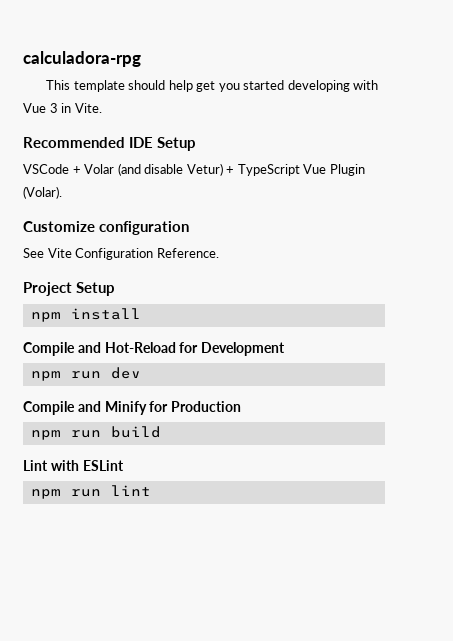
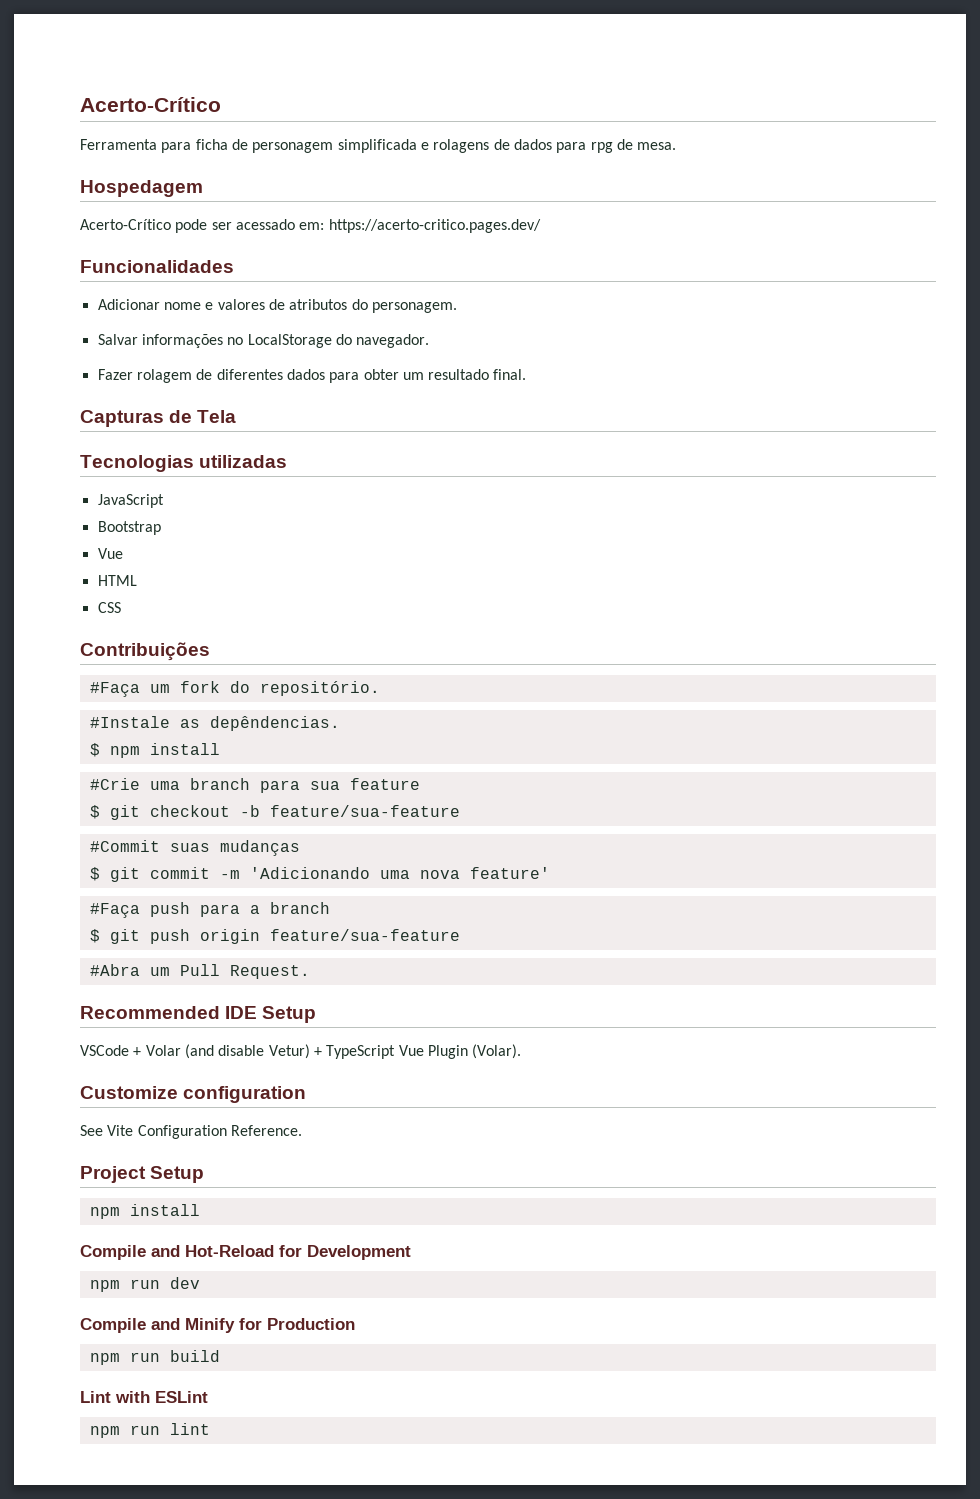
[23,51,141,67] [46,80,379,92] [23,103,102,113] calculadora-rpg // This template should help get you started developing with Vue 3 in Vite. -> [80,97,221,112] [80,139,677,153] [80,180,203,197] [80,219,541,233] [80,260,234,273] [97,299,457,313] [97,334,430,348] [97,369,527,383] [80,410,237,427] [80,455,288,472] [97,494,164,508] [97,521,161,535] [97,548,123,559] [97,575,137,586] [97,602,121,613] [80,642,210,661] [89,681,380,697] [89,716,340,731] [89,743,220,758] [89,778,420,793] [89,805,460,820] [89,840,300,856] [89,867,550,882] [89,902,330,918] [89,929,460,944] [89,964,310,979] Acerto-Crítico // Ferramenta para ficha de personagem simplificada e rolagens de dados para rpg de mesa. // Hospedagem // Acerto-Crítico pode ser acessado em: https://acerto-critico.pages.dev/ // Funcionalidades // Adicionar nome e valores de atributos do personagem. // Salvar informações no LocalStorage do navegador. // Fazer rolagem de diferentes dados para obter um resultado final. // Capturas de Tela // Tecnologias utilizadas // JavaScript // Bootstrap // Vue // HTML // CSS // Contribuições // #Faça um fork do repositório. // #Instale as depêndencias. // $ npm install // #Crie uma branch para sua feature // $ git checkout -b feature/sua-feature // #Commit suas mudanças // $ git commit -m 'Adicionando uma nova feature' // #Faça push para a branch // $ git push origin feature/sua-feature // #Abra um Pull Request.

